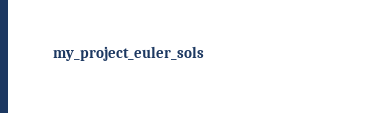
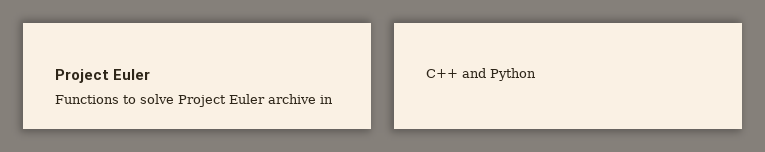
[53,46,204,61] my_project_euler_sols -> [55,69,151,83] [55,94,333,107] [426,68,536,81] Project Euler // Functions to solve Project Euler archive in C++ and Python

